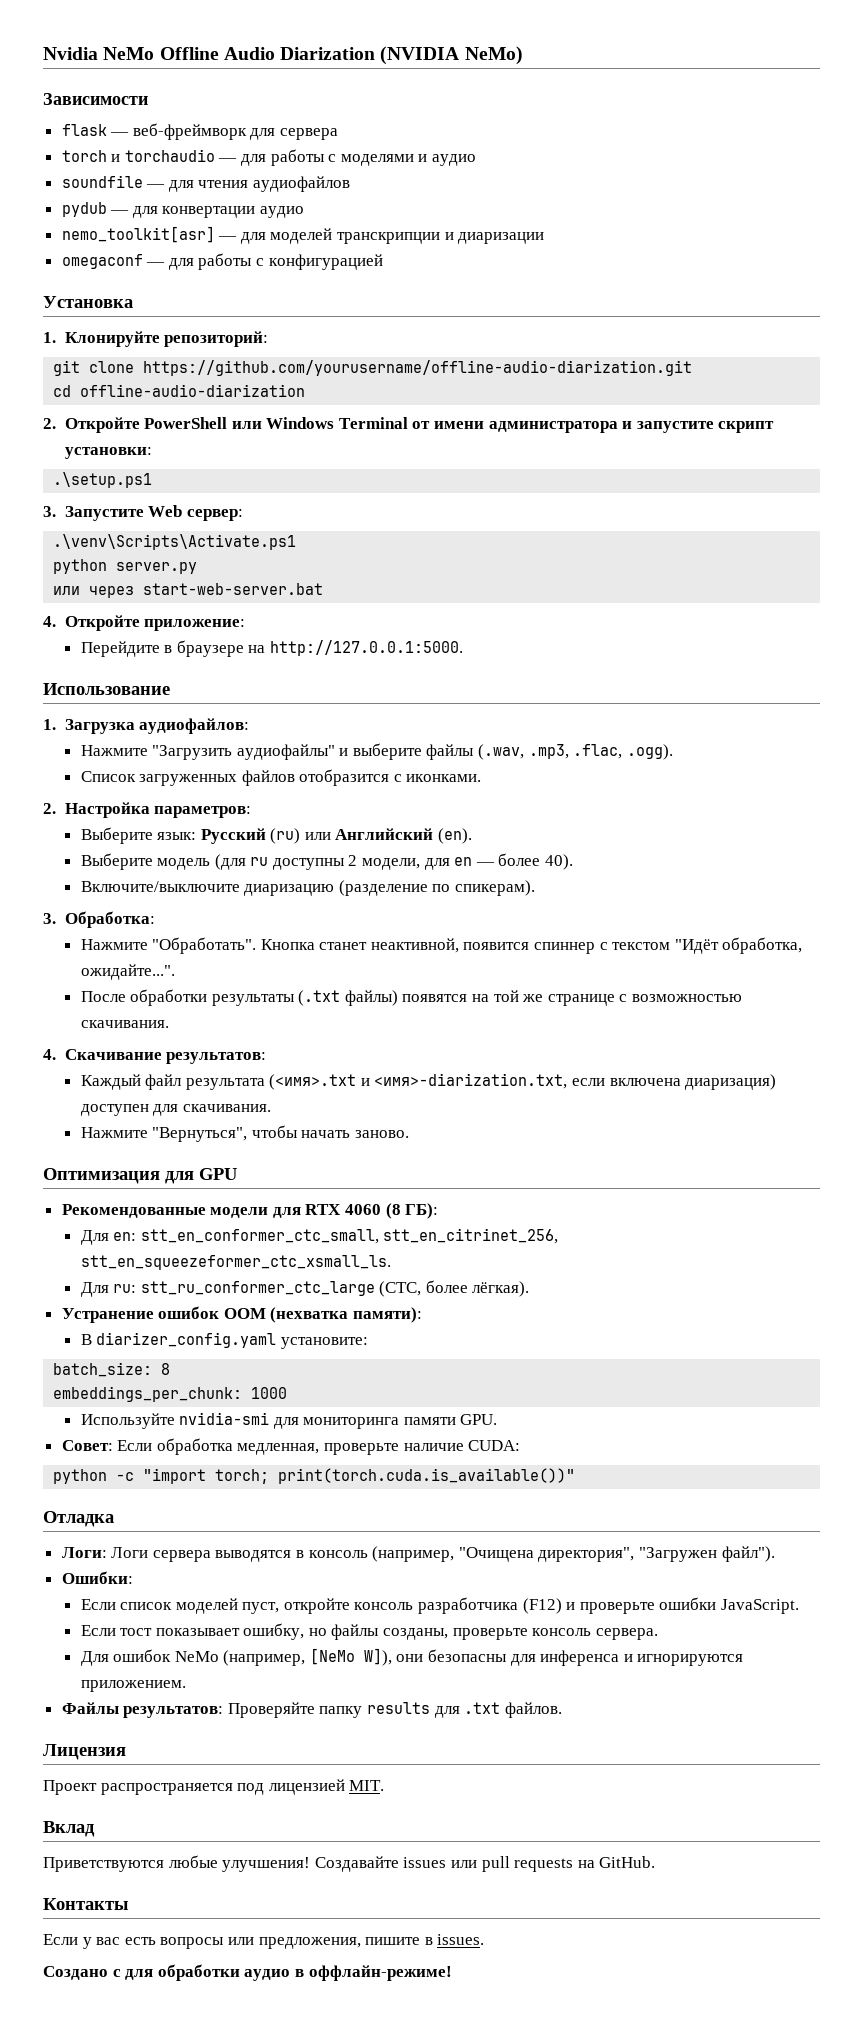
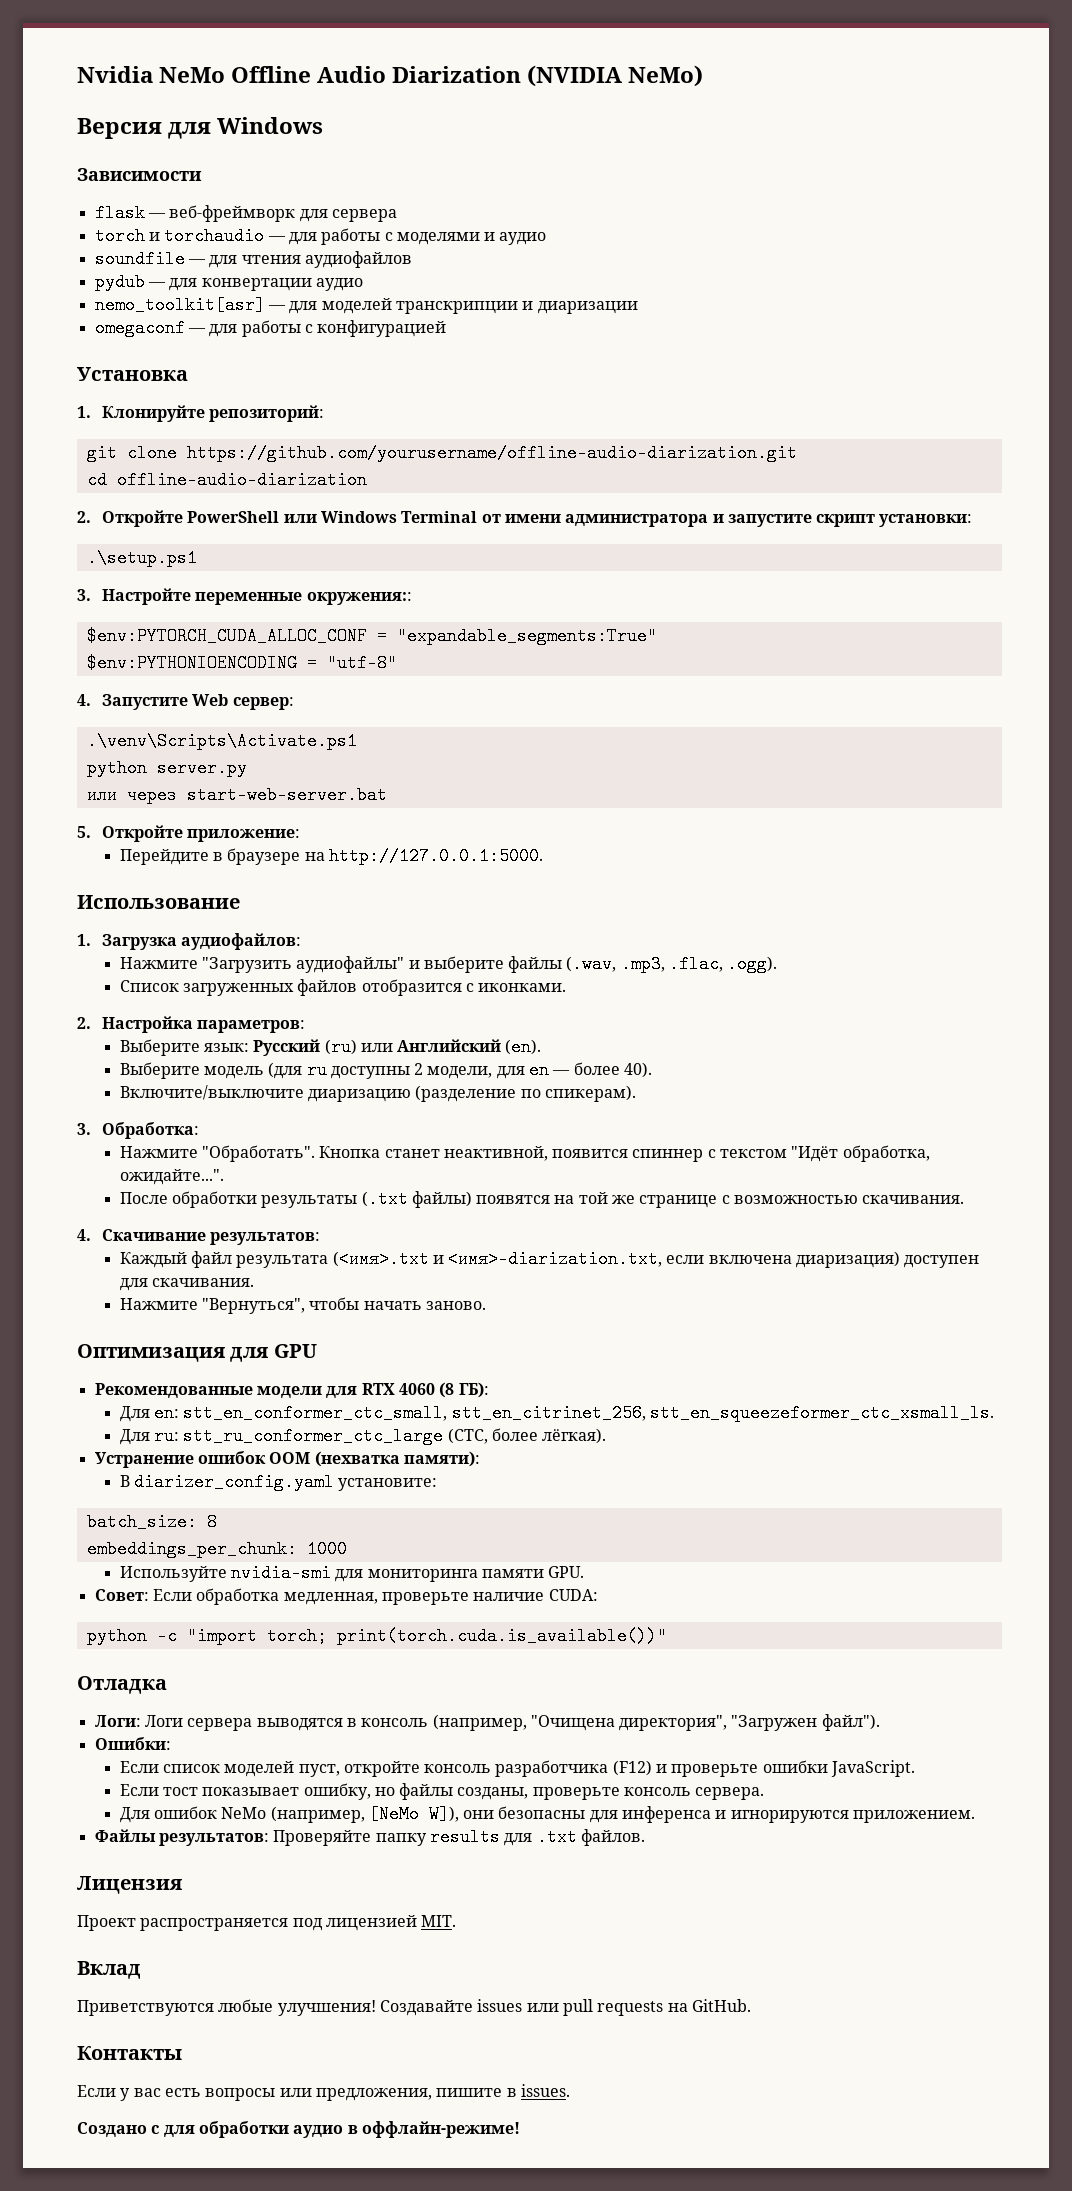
(523, 55) none -> [77,117,324,139] // Версия для Windows
(56, 511) none -> [101,588,412,605] [86,627,657,645] [86,654,397,672] [77,694,91,706] Настройте переменные окружения:: // $env:PYTORCH_CUDA_ALLOC_CONF = "expandable_segments:True" // $env:PYTHONIOENCODING = "utf-8" // 4.
[43,616,56,627] 4. -> [77,826,91,838] 5.

